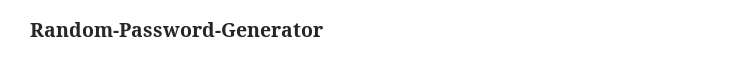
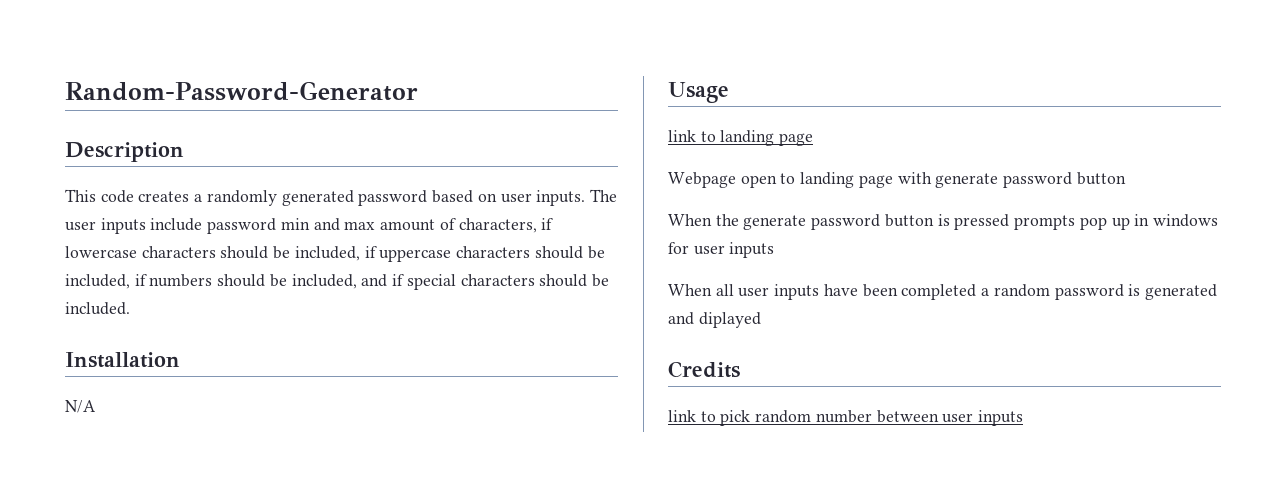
(323, 29) none -> [65,142,184,162] [65,189,617,206] [65,218,554,234] [65,246,605,262] [65,274,609,290] [65,302,130,315] [65,352,180,368] [65,400,96,413] [668,82,729,103] [668,130,814,146] [668,172,1126,188] [668,214,1218,230] [668,242,775,258] [668,284,1217,300] [668,312,761,328] [668,361,740,378] [668,410,1024,426] // Description // This code creates a randomly generated password based on user inputs. The user inputs include password min and max amount of characters, if lowercase characters should be included, if uppercase characters should be included, if numbers should be included, and if special characters should be included. // Installation // N/A // Usage // link to landing page // Webpage open to landing page with generate password button // When the generate password button is pressed prompts pop up in windows for user inputs // When all user inputs have been completed a random password is generated and diplayed // Credits // link to pick random number between user inputs

